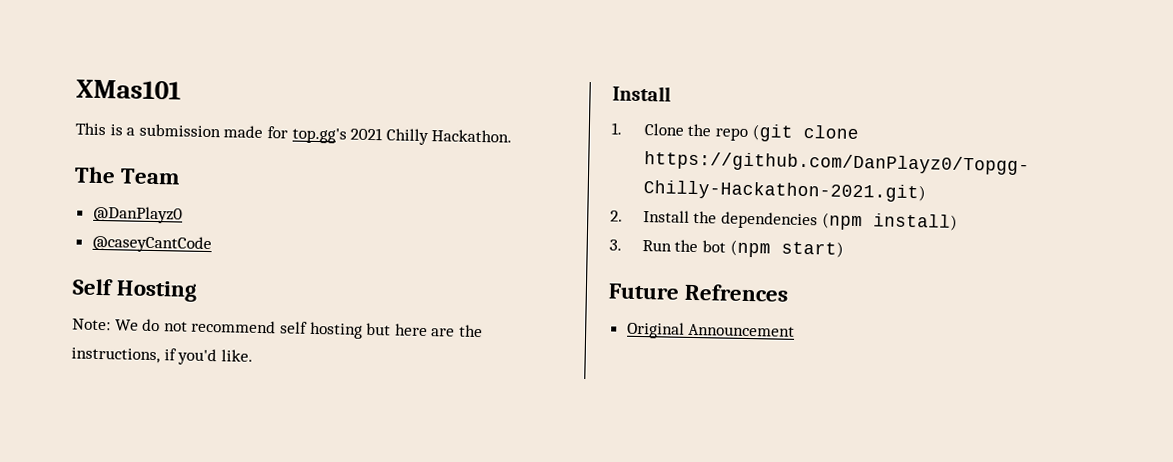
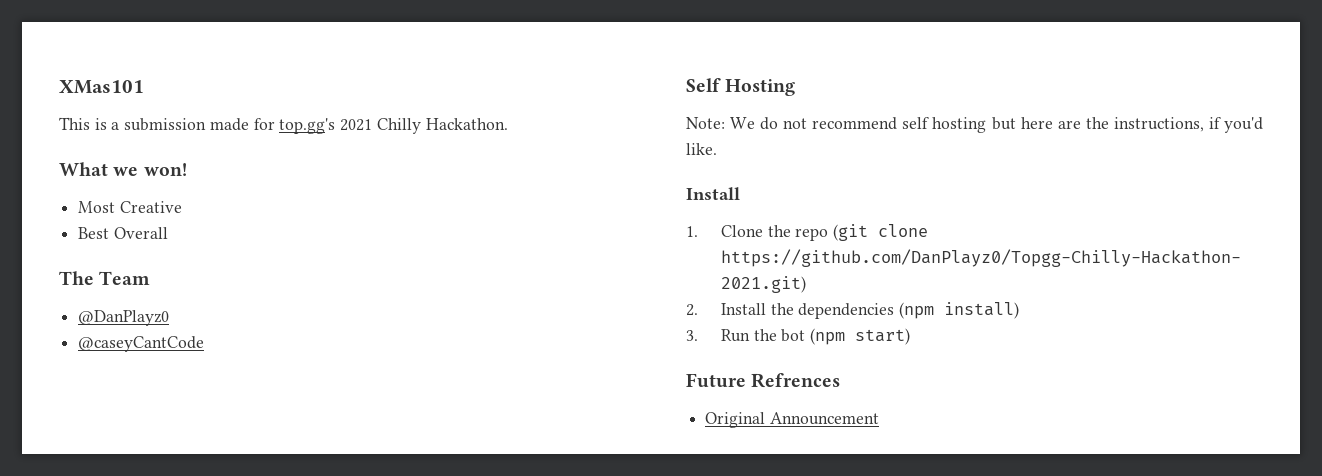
(513, 136) none -> [59,162,187,176] [78,201,182,213] [78,227,168,239] // What we won! // Most Creative // Best Overall

